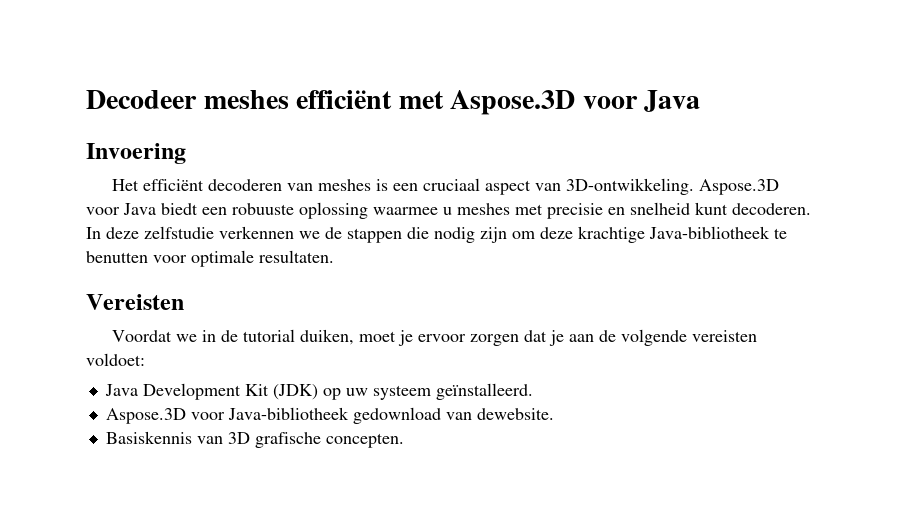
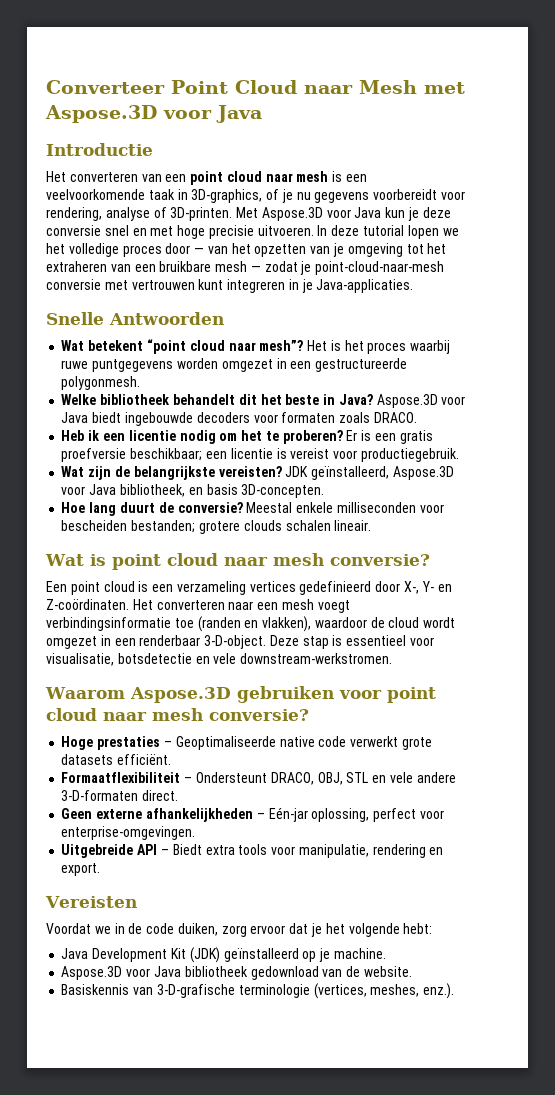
[86,90,393,109] Decodeer meshes efficiënt -> [46,80,417,94] Converteer Point Cloud naar Mesh
[86,143,186,164] [111,178,779,195] [86,202,811,219] [86,226,787,243] [86,250,334,267] Invoering // Het efficiënt decoderen van meshes is een cruciaal aspect van 3D-ontwikkeling. Aspose.3D voor Java biedt een robuuste oplossing waarmee u meshes met precisie en snelheid kunt decoderen. In deze zelfstudie verkennen we de stappen die nodig zijn om deze krachtige Java-bibliotheek te benutten voor optimale resultaten. -> [46,143,153,156] [46,171,368,185] [46,189,466,203] [46,207,451,221] [46,225,459,239] [46,243,447,257] [46,261,445,275] [46,279,414,293] [46,312,224,325] [61,339,451,354] [61,358,408,372] [61,376,141,390] [61,394,466,408] [61,412,417,426] [61,430,433,444] [61,448,459,462] [61,466,454,480] [61,484,325,498] [61,502,444,516] [61,520,372,534] [45,553,430,570] [46,581,452,595] [46,599,350,613] [46,616,456,632] [46,635,435,649] [46,653,393,666] [45,686,436,703] [46,708,309,721] [61,736,432,750] [61,754,172,765] [61,772,456,785] [61,790,179,801] [61,807,444,822] [61,826,196,840] [61,844,444,858] [61,863,101,876] Introductie // Het converteren van een point cloud naar mesh is een veelvoorkomende taak in 3D‑graphics, of je nu gegevens voorbereidt voor rendering, analyse of 3D‑printen. Met Aspose.3D voor Java kun je deze conversie snel en met hoge precisie uitvoeren. In deze tutorial lopen we het volledige proces door — van het opzetten van je omgeving tot het extraheren van een bruikbare mesh — zodat je point‑cloud‑naar‑mesh conversie met vertrouwen kunt integreren in je Java‑applicaties. // Snelle Antwoorden // Wat betekent “point cloud naar mesh”? Het is het proces waarbij ruwe puntgegevens worden omgezet in een gestructureerde polygonmesh. // Welke bibliotheek behandelt dit het beste in Java? Aspose.3D voor Java biedt ingebouwde decoders voor formaten zoals DRACO. // Heb ik een licentie nodig om het te proberen? Er is een gratis proefversie beschikbaar; een licentie is vereist voor productiegebruik. // Wat zijn de belangrijkste vereisten? JDK geïnstalleerd, Aspose.3D voor Java bibliotheek, en basis 3D‑concepten. // Hoe lang duurt de conversie? Meestal enkele milliseconden voor bescheiden bestanden; grotere clouds schalen lineair. // Wat is point cloud naar mesh conversie? // Een point cloud is een verzameling vertices gedefinieerd door X-, Y- en Z-coördinaten. Het converteren naar een mesh voegt verbindingsinformatie toe (randen en vlakken), waardoor de cloud wordt omgezet in een renderbaar 3‑D‑object. Deze stap is essentieel voor visualisatie, botsdetectie en vele downstream‑werkstromen. // Waarom Aspose.3D gebruiken voor point cloud naar mesh conversie? // Hoge prestaties – Geoptimaliseerde native code verwerkt grote datasets efficiënt. // Formaatflexibiliteit – Ondersteunt DRACO, OBJ, STL en vele andere 3‑D‑formaten direct. // Geen externe afhankelijkheden – Eén‑jar oplossing, perfect voor enterprise‑omgevingen. // Uitgebreide API – Biedt extra tools voor manipulatie, rendering en export.
[242,329,757,346] [86,353,145,366] [104,383,533,400] [105,407,554,424] [105,431,404,448] tutorial duiken, moet je ervoor zorgen dat je aan de volgende vereisten voldoet: // Java Development Kit (JDK) op uw systeem geïnstalleerd. // Aspose.3D voor Java-bibliotheek gedownload van dewebsite. // Basiskennis van 3D grafische concepten. -> [146,923,433,937] [61,947,386,963] [61,966,412,980] [61,983,455,999] code duiken, zorg ervoor dat je het volgende hebt: // Java Development Kit (JDK) geïnstalleerd op je machine. // Aspose.3D voor Java bibliotheek gedownload van de website. // Basiskennis van 3‑D‑grafische terminologie (vertices, meshes, enz.).

